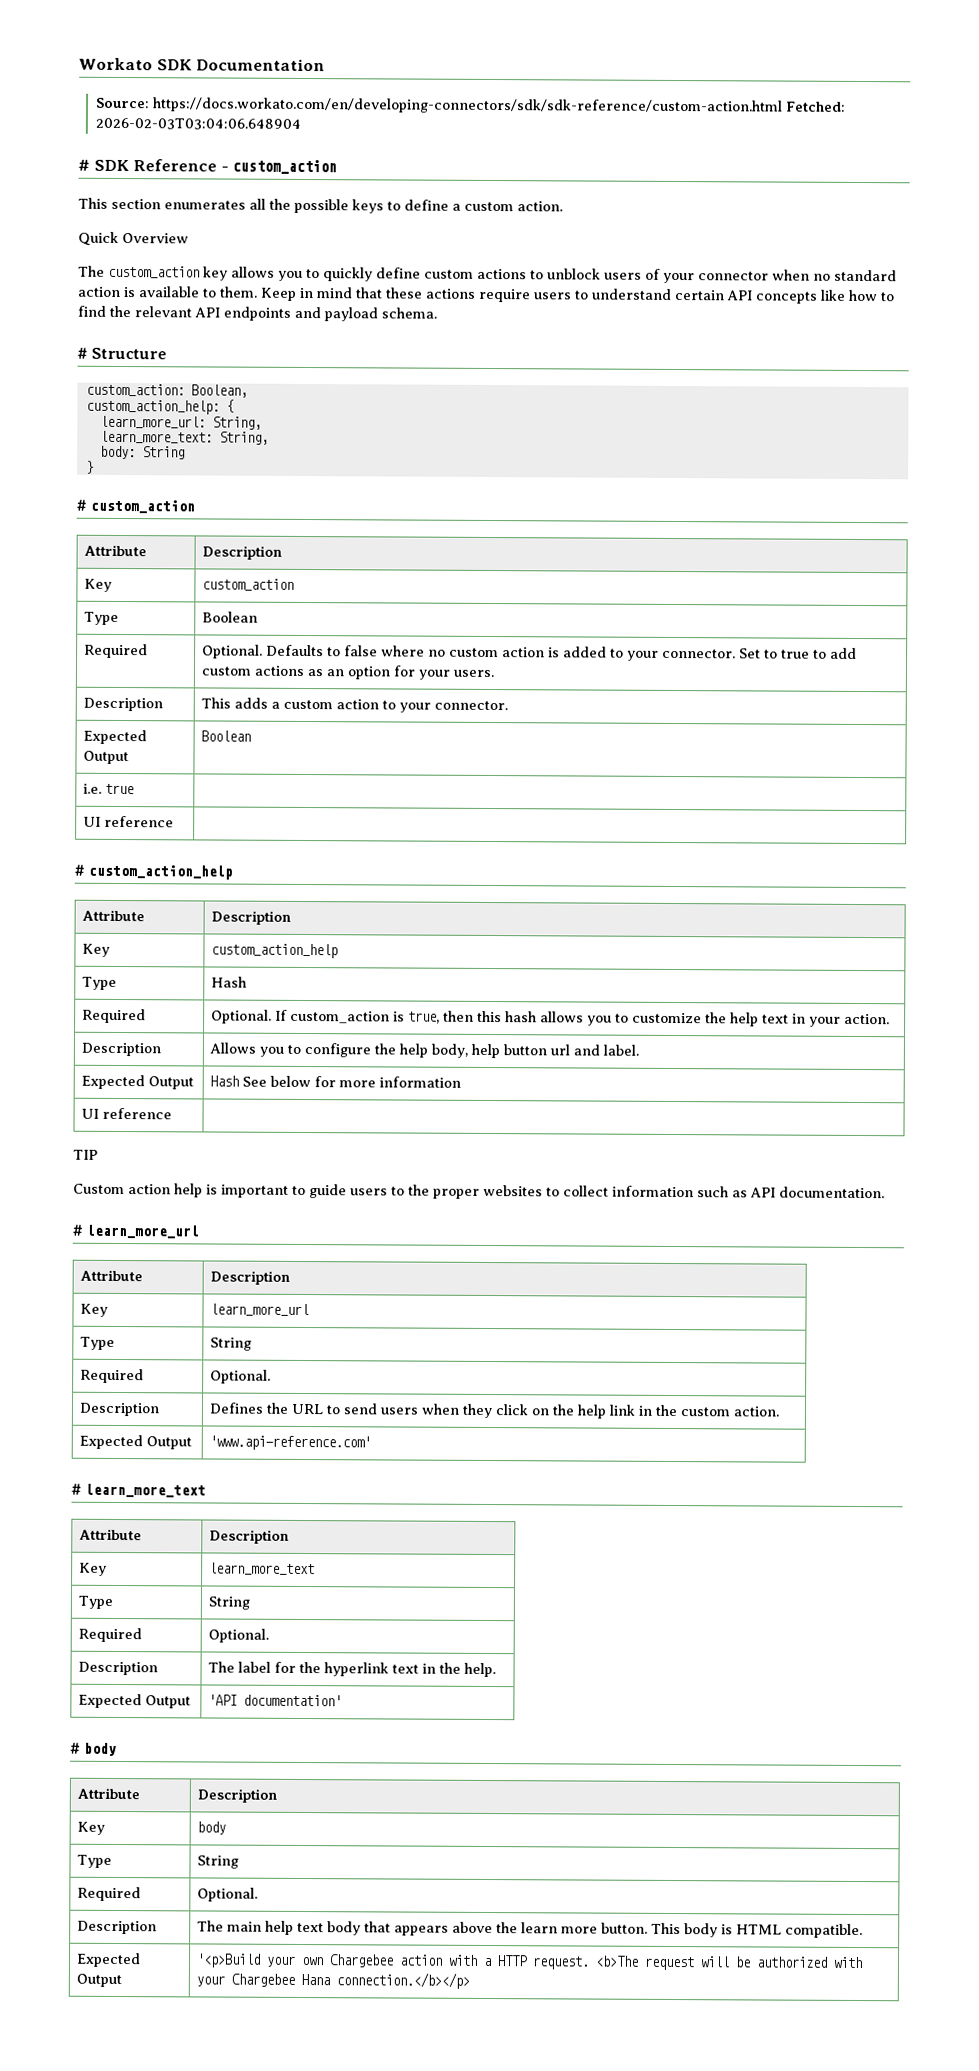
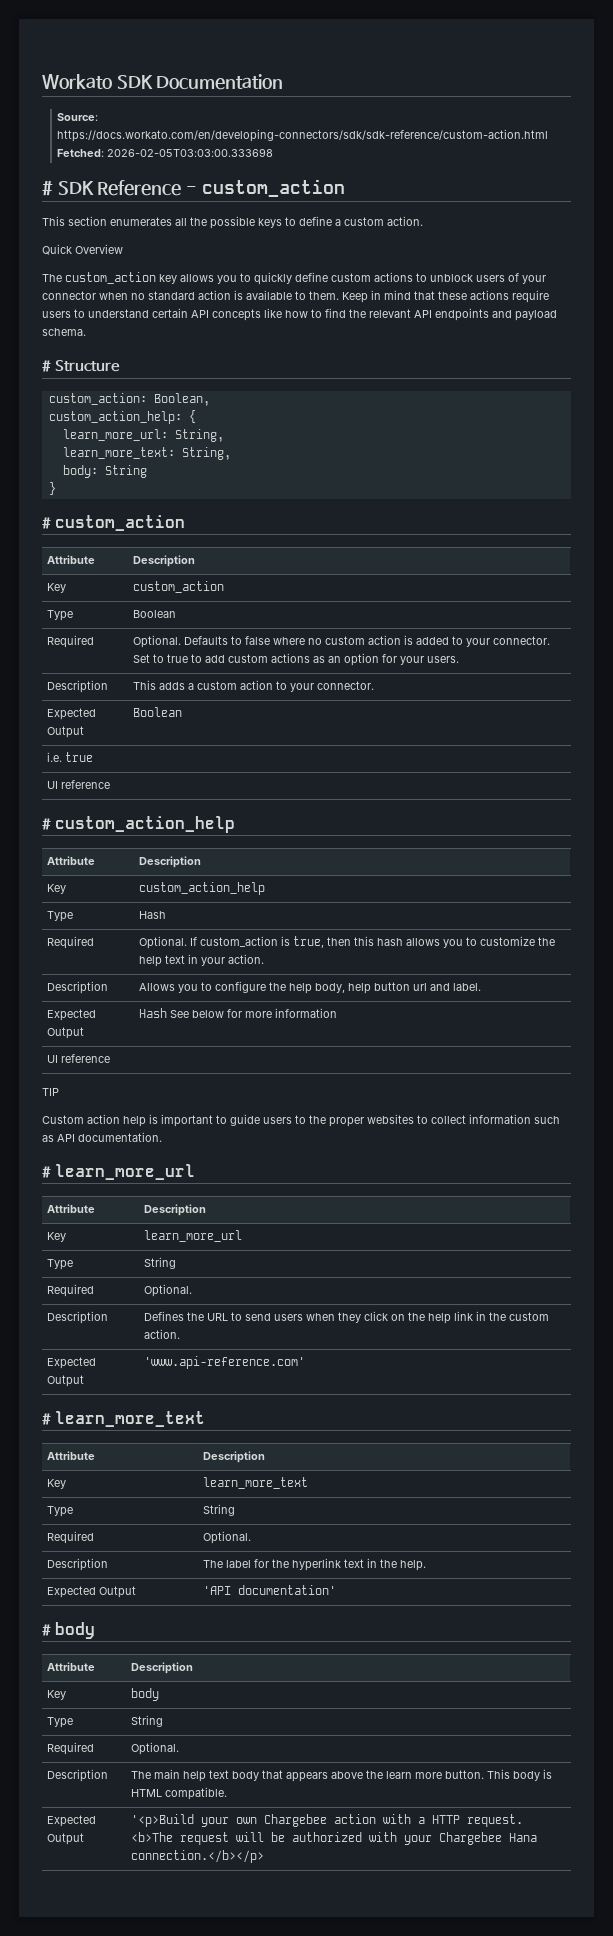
[95,117,302,130] 2026-02-03T03:04:06.648904 -> [107,148,274,157] 2026-02-05T03:03:00.333698

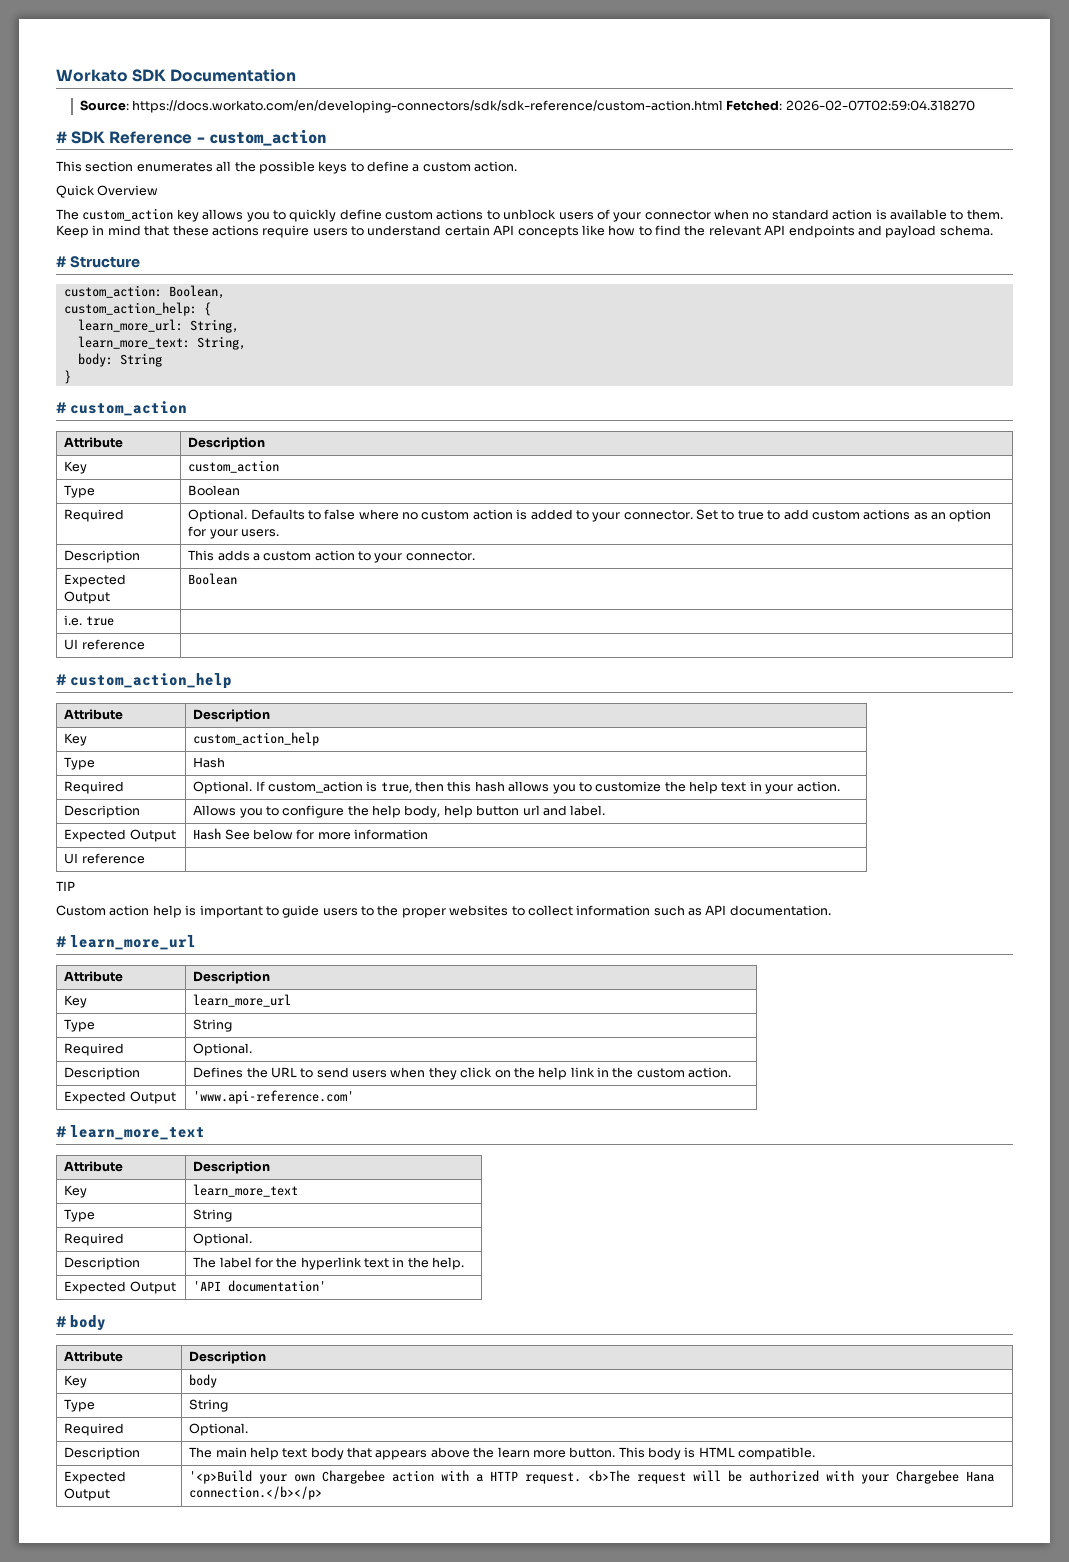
[107,148,274,157] 2026-02-05T03:03:00.333698 -> [785,100,975,111] 2026-02-07T02:59:04.318270

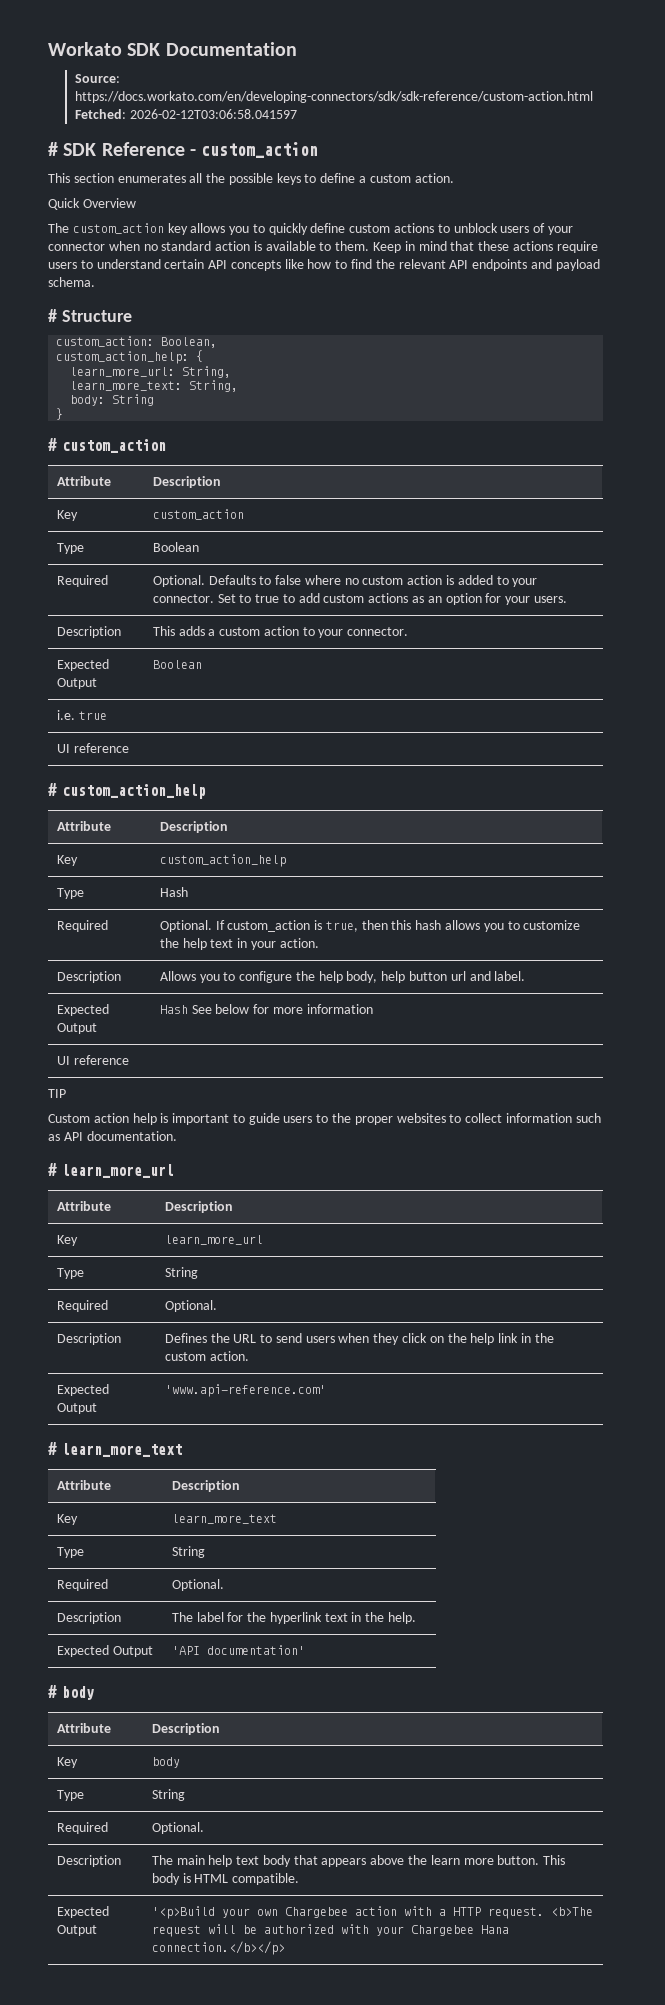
[785,100,975,111] 2026-02-07T02:59:04.318270 -> [129,109,297,119] 2026-02-12T03:06:58.041597

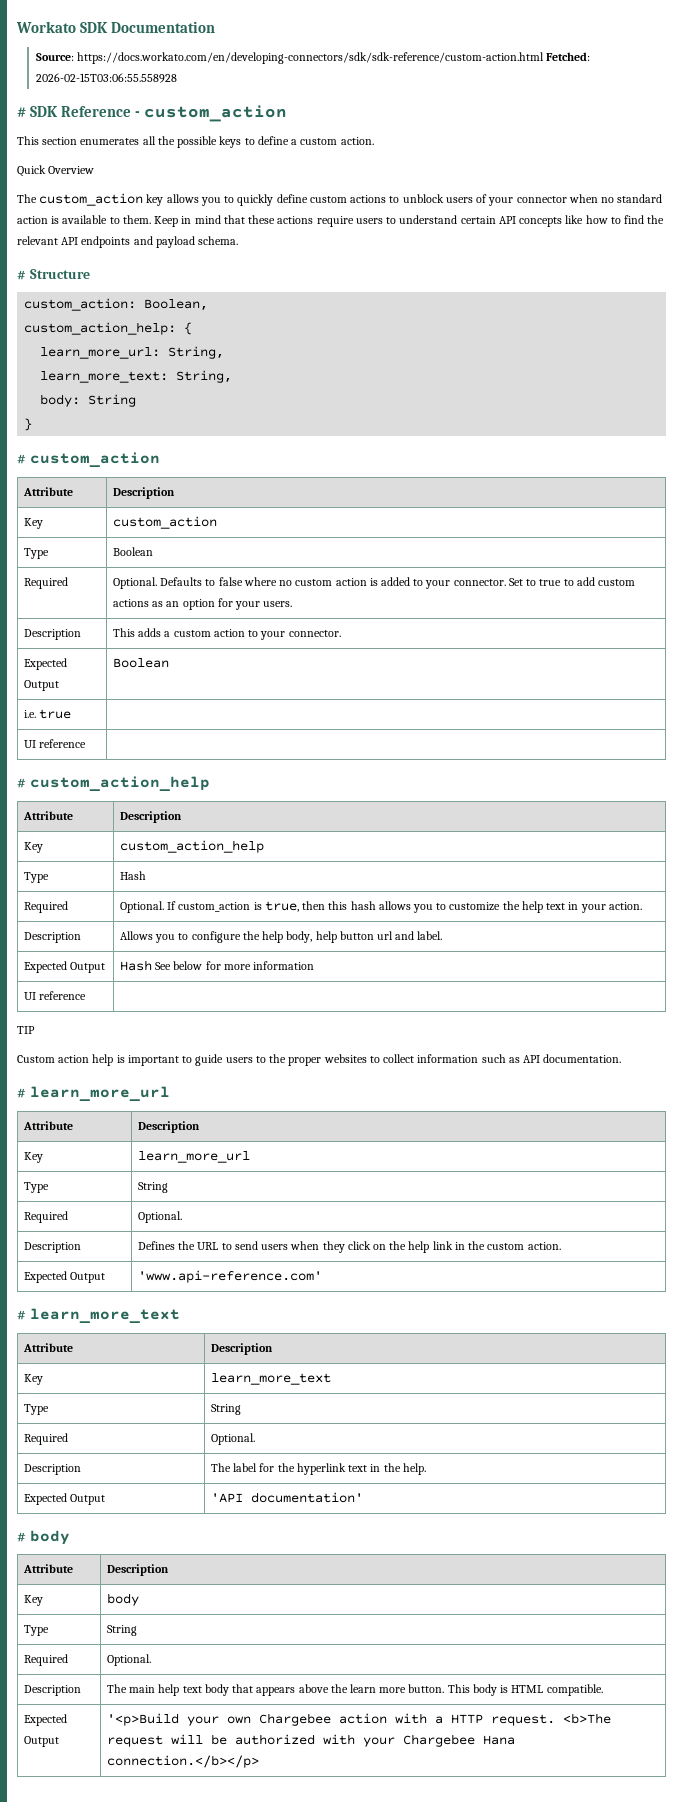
[129,109,297,119] 2026-02-12T03:06:58.041597 -> [35,73,177,83] 2026-02-15T03:06:55.558928

